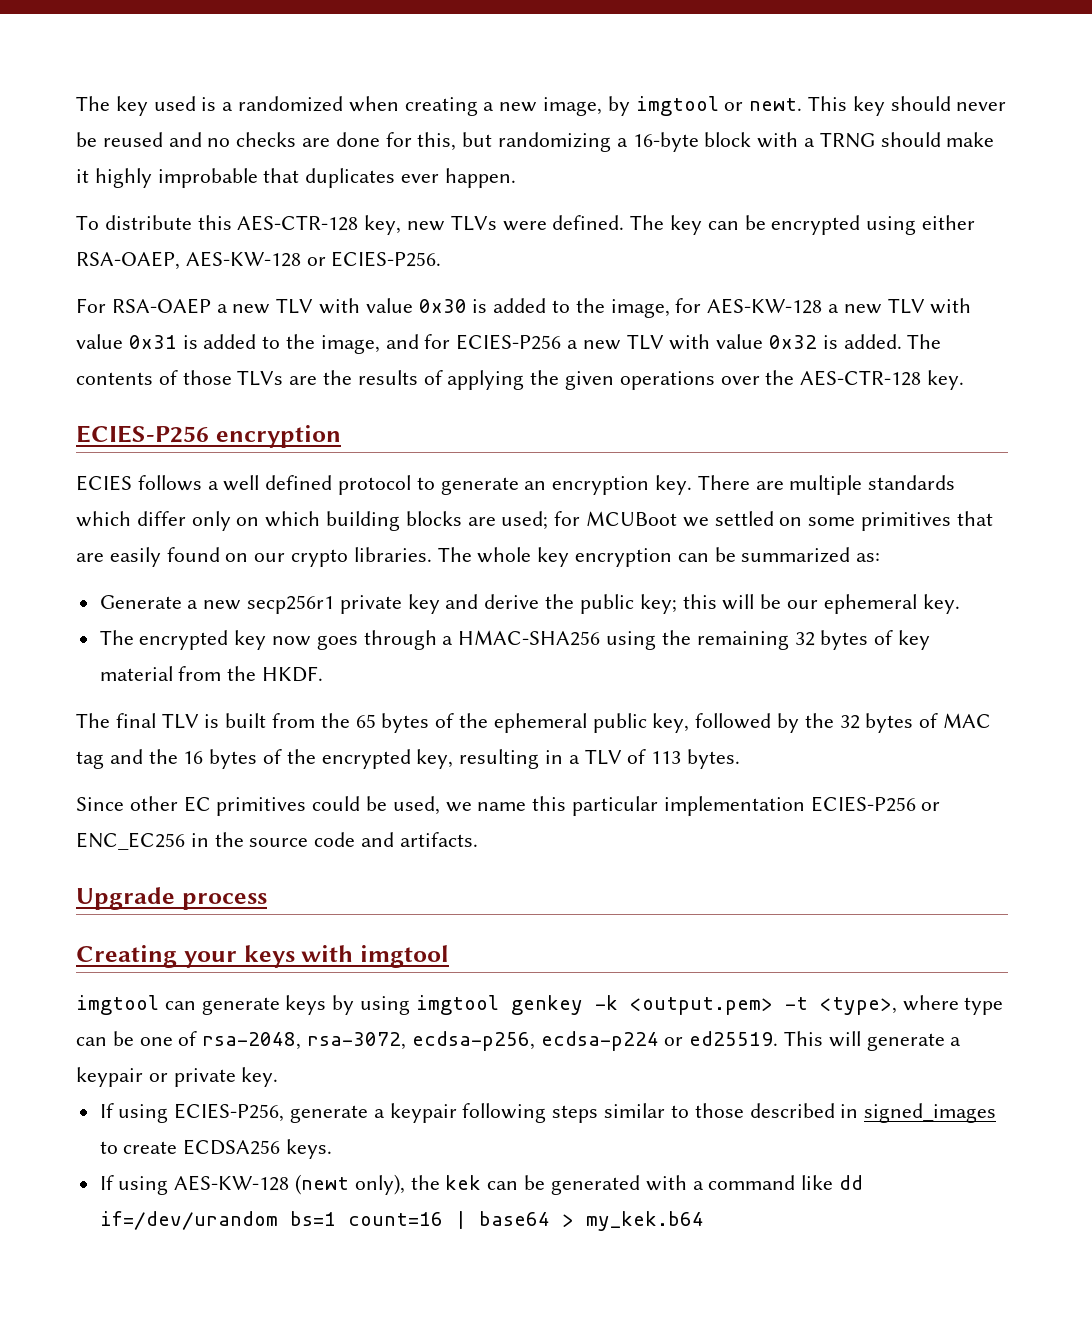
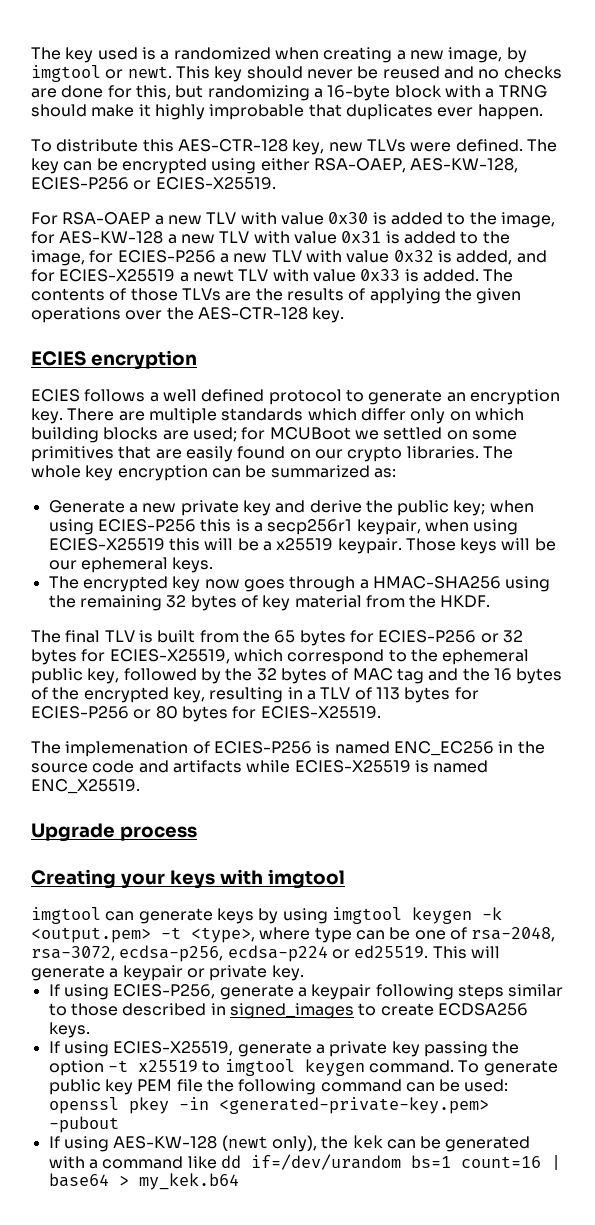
[185,251,442,267] AES-KW-128 or ECIES-P256. -> [410,158,519,173] [31,177,276,190] AES-KW-128, ECIES-P256 or ECIES-X25519.
[385,334,419,349] and -> (85, 258) none
(838, 342) none -> [456,250,547,265] [31,269,419,282] added, and for ECIES-X25519 a newt TLV with value 0x33 is
[76,425,209,443] ECIES-P256 -> [31,351,86,366] ECIES
[247,595,335,614] secp256r1 -> (177, 508) none
[682,594,717,609] this -> [489,500,534,513] [48,519,519,535] [48,538,498,554] when using ECIES-P256 this is a secp256r1 keypair, when using ECIES-X25519 this will be a x25519 keypair. Those keys
[922,594,960,614] key. -> [172,557,214,573] keys.
[435,713,455,728] of -> [349,630,523,643] [31,649,407,665] for ECIES-P256 or 32 bytes for ECIES-X25519, which correspond to
[687,749,741,769] [76,796,941,816] bytes. // Since other EC primitives could be used, we name this particular implementation ECIES-P256 or -> [404,687,479,703] [31,706,381,722] [31,741,390,757] bytes for ECIES-P256 or 80 bytes for ECIES-X25519. // The implemenation of ECIES-P256 is named
[399,832,478,847] artifacts. -> [172,760,489,773] [31,779,140,794] artifacts while ECIES-X25519 is named ENC_X25519.
[510,995,583,1015] genkey -> [411,907,472,924] keygen
(333, 1149) none -> [48,1041,520,1057] [48,1059,558,1076] [48,1079,509,1095] [48,1097,489,1114] [48,1116,119,1133] // If using ECIES-X25519, generate a private key passing the option -t x25519 to imgtool keygen command. To generate public key PEM file the following command can be used: openssl pkey -in <generated-private-key.pem> -pubout

